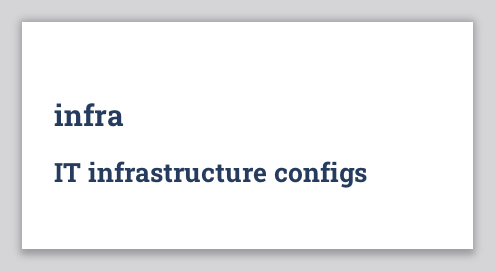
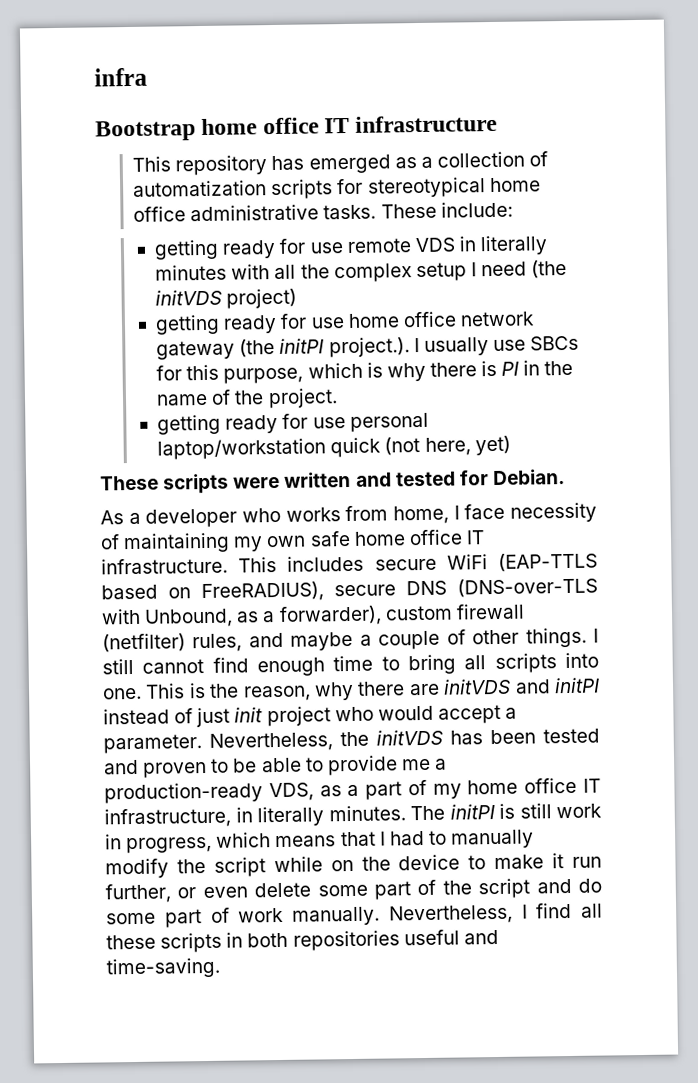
(124, 115) none -> [95,117,319,142] Bootstrap home office
[274,161,368,188] configs -> [132,151,549,176] [133,177,541,200] [133,201,513,222] [154,235,549,260] [155,259,568,283] [155,288,298,309] [155,311,535,335] [156,335,580,360] [156,360,574,384] [156,388,338,409] [157,412,429,435] [157,435,511,460] [100,469,565,494] [100,502,597,528] [100,529,485,554] [101,552,598,575] [101,577,598,603] [101,603,525,628] [102,627,600,653] [102,652,599,677] [103,677,600,702] [103,704,518,728] [103,728,600,754] [103,755,448,778] [104,777,601,804] [104,803,602,829] [105,829,535,854] [105,853,602,879] [105,878,602,904] [106,902,603,928] [106,929,499,953] [106,957,220,979] // This repository has emerged as a collection of automatization scripts for stereotypical home office administrative tasks. These include: // getting ready for use remote VDS in literally minutes with all the complex setup I need (the initVDS project) // getting ready for use home office network gateway (the initPI project.). I usually use SBCs for this purpose, which is why there is PI in the name of the project. // getting ready for use personal laptop/workstation quick (not here, yet) // These scripts were written and tested for Debian. // As a developer who works from home, I face necessity of maintaining my own safe home office IT infrastructure. This includes secure WiFi (EAP-TTLS based on FreeRADIUS), secure DNS (DNS-over-TLS with Unbound, as a forwarder), custom firewall (netfilter) rules, and maybe a couple of other things. I still cannot find enough time to bring all scripts into one. This is the reason, why there are initVDS and initPI instead of just init project who would accept a parameter. Nevertheless, the initVDS has been tested and proven to be able to provide me a production-ready VDS, as a part of my home office IT infrastructure, in literally minutes. The initPI is still work in progress, which means that I had to manually modify the script while on the device to make it run further, or even delete some part of the script and do some part of work manually. Nevertheless, I find all these scripts in both repositories useful and time-saving.

